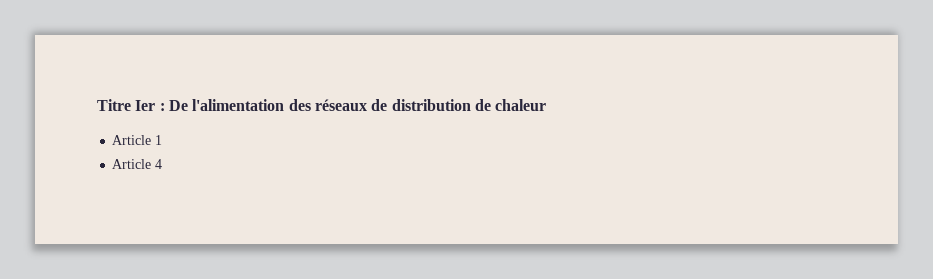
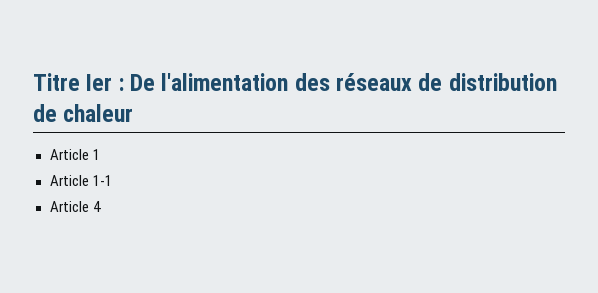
(163, 140) none -> [49,175,112,186] // Article 1-1

